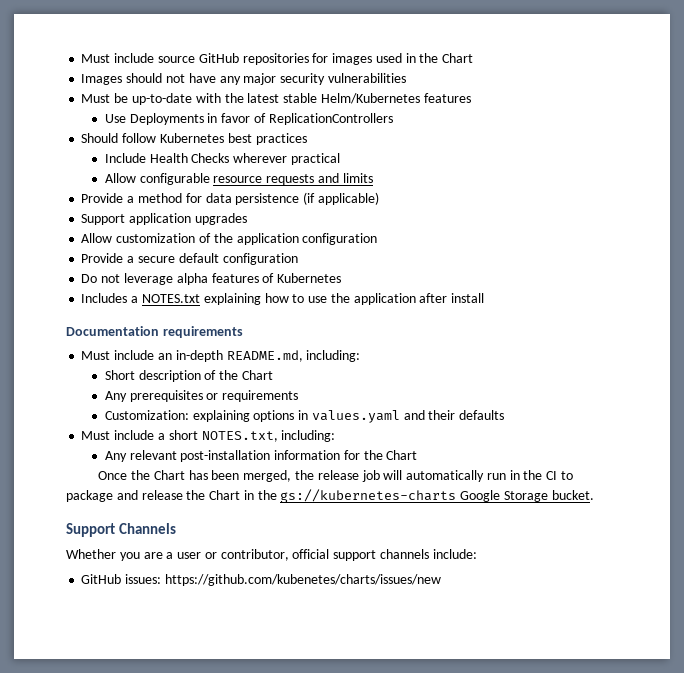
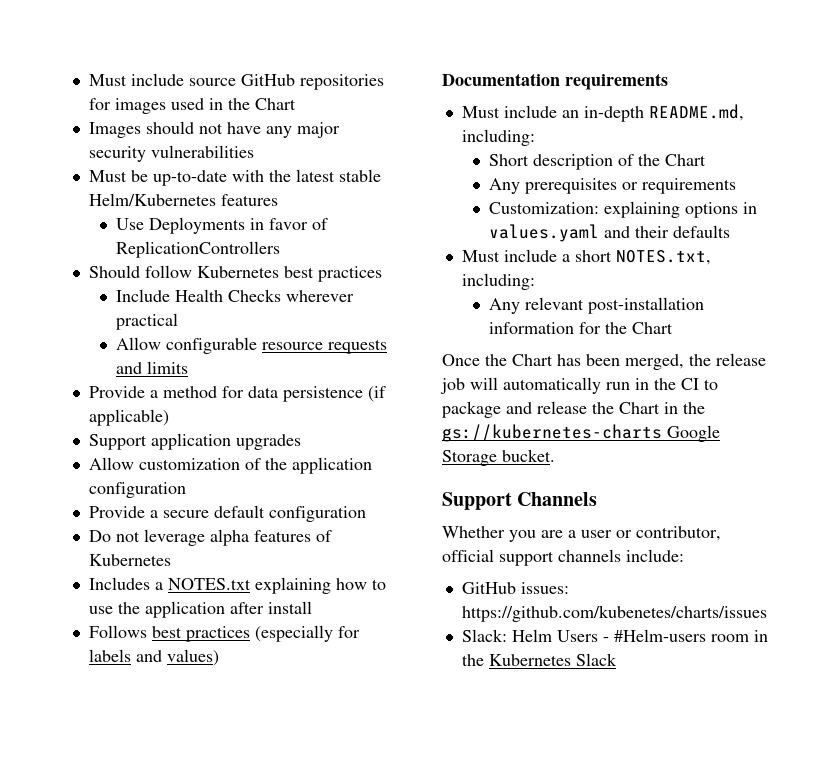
(485, 298) none -> [88,625,360,642] [88,649,219,666] // Follows best practices (especially for labels and values)
[164,574,441,586] https://github.com/kubenetes/charts/issues/new -> [461,605,767,622] [461,629,768,642] [461,653,617,666] https://github.com/kubenetes/charts/issues // Slack: Helm Users - #Helm-users room in the Kubernetes Slack

